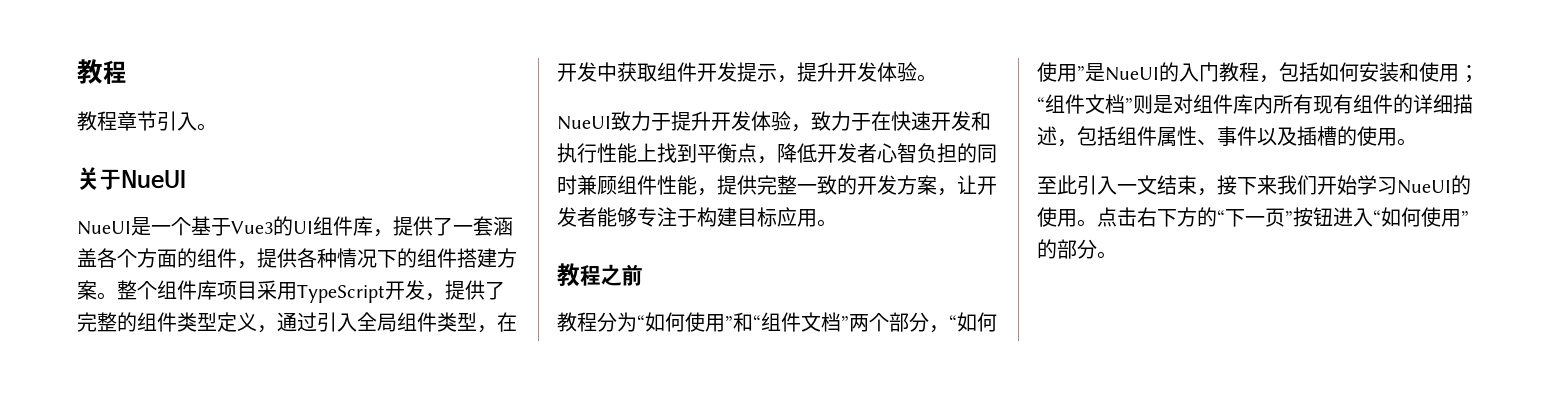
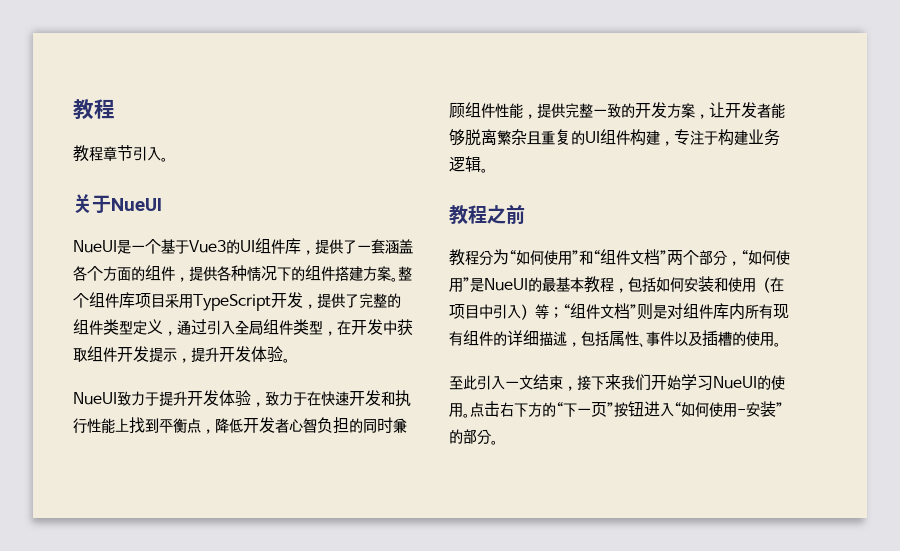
(637, 217) none -> [465,129,674,146] 脱离繁杂且重复的UI组件构建，
[737,207,817,227] 目标应用 -> [748,129,780,146] [449,156,481,172] 业务逻辑
[1179,62,1219,82] 入门 -> [542,277,584,292] 最基本
(1459, 73) none -> [756,277,784,293] [449,304,549,320] （在项目中引入）等
[1117,126,1157,146] 组件 -> (609, 338) none
(1461, 218) none -> [737,401,776,417] -安装

